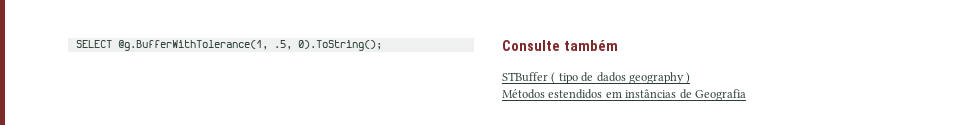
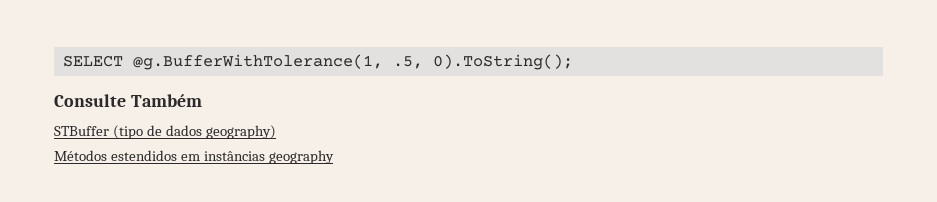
[563,40,618,51] também -> [130,94,202,107] Também
[551,72,691,84] ( tipo de dados geography ) -> [112,125,276,139] (tipo de dados geography)
[679,89,746,101] de Geografia -> [268,150,334,164] geography

